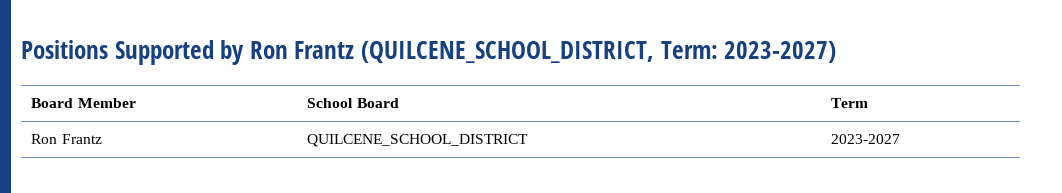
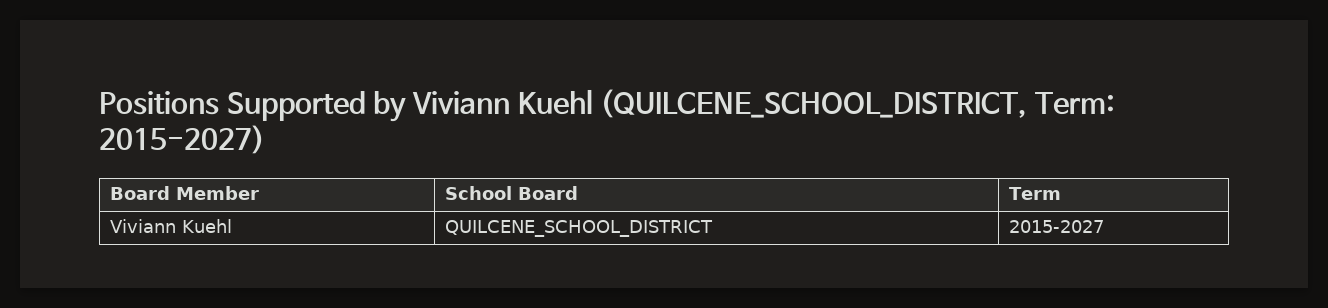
[249,41,355,59] Ron Frantz -> [412,89,593,115] Viviann Kuehl
[724,41,837,63] 2023-2027) -> [99,125,265,154] 2015-2027)
[31,134,102,144] Ron Frantz -> [109,219,232,233] Viviann Kuehl
[831,134,901,144] 2023-2027 -> [1008,220,1104,233] 2015-2027

